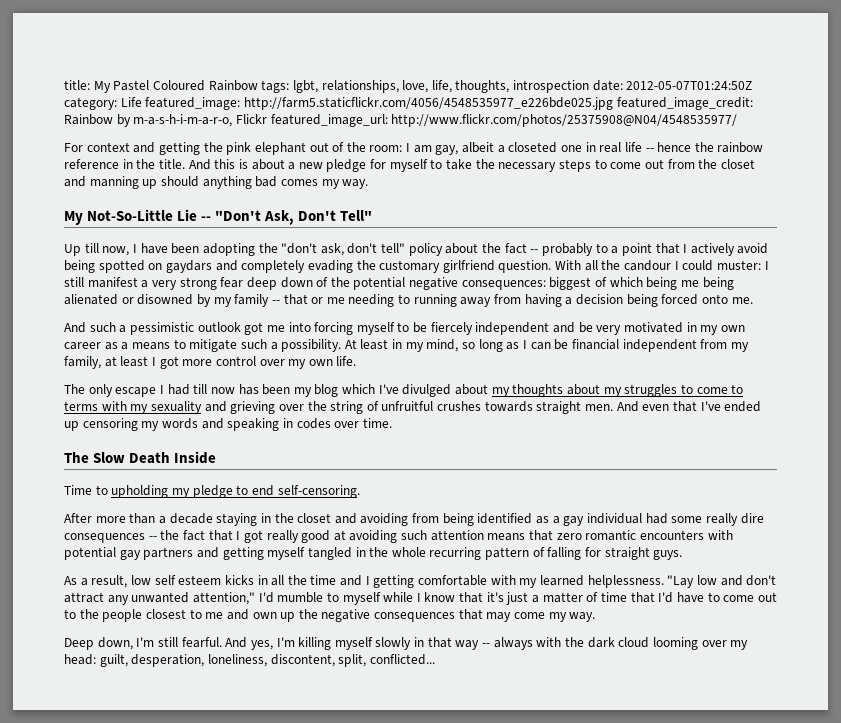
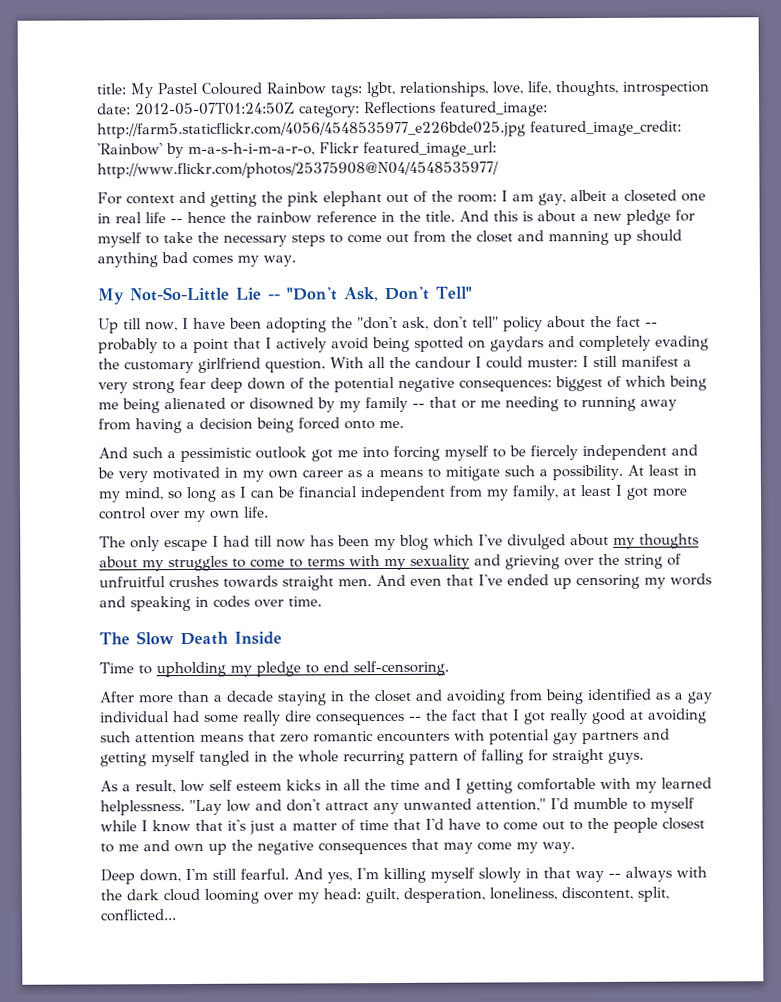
[120,97,142,107] Life -> [364,101,436,115] Reflections
[64,114,113,125] Rainbow -> [97,143,163,156] 'Rainbow'

